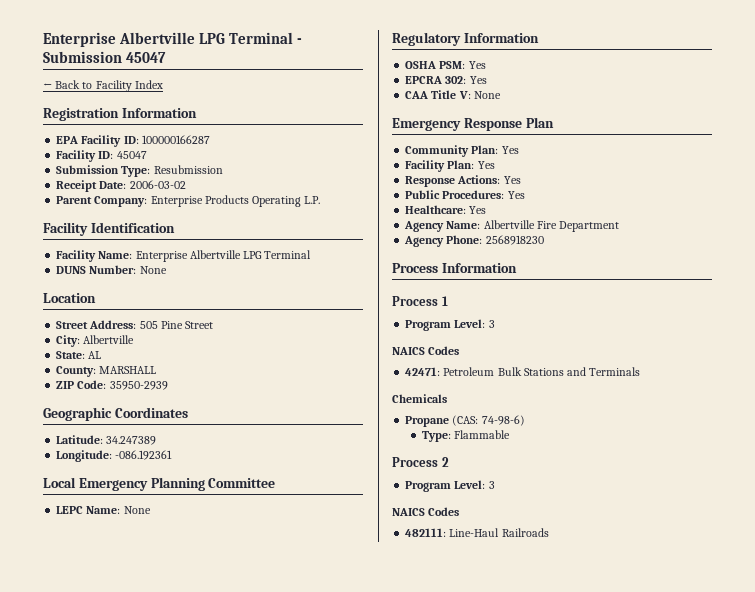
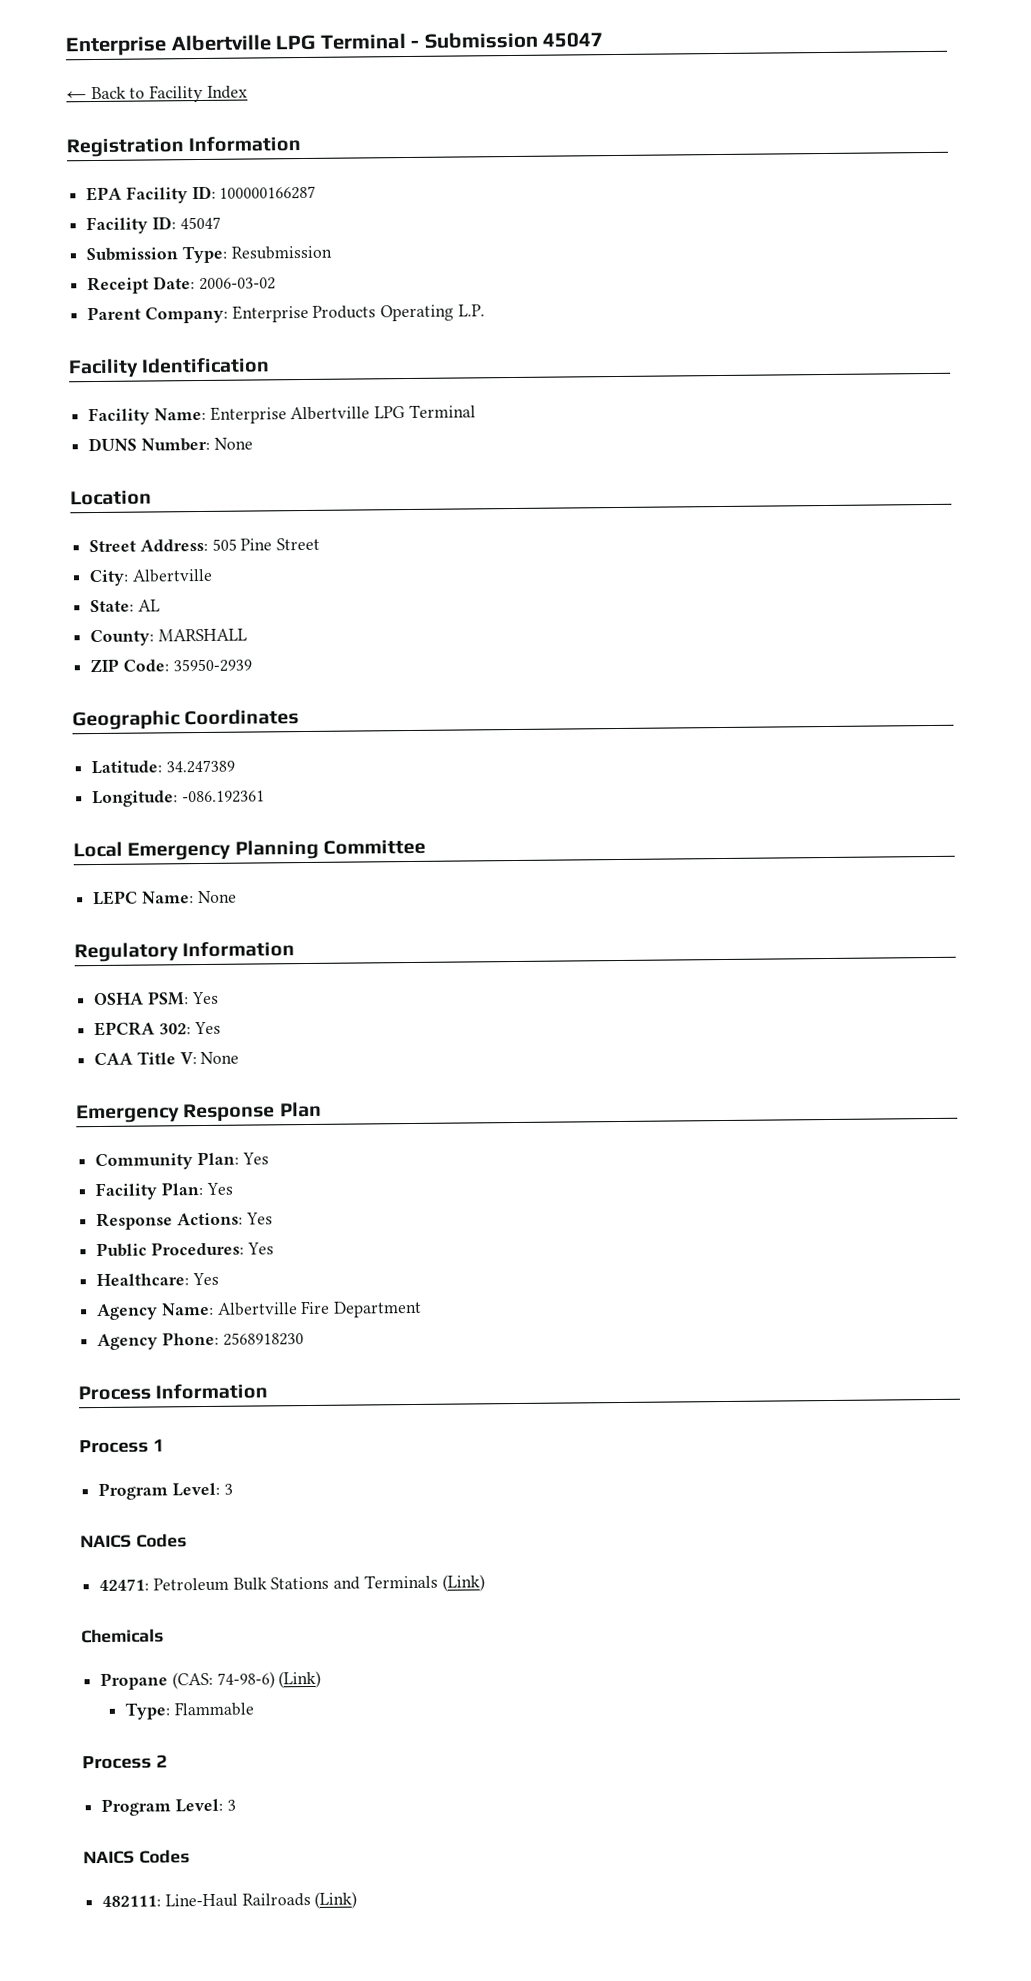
(641, 371) none -> [441,1574,485,1592] (Link)
(525, 420) none -> [278,1670,322,1689] (Link)
(549, 532) none -> [314,1891,358,1909] (Link)

